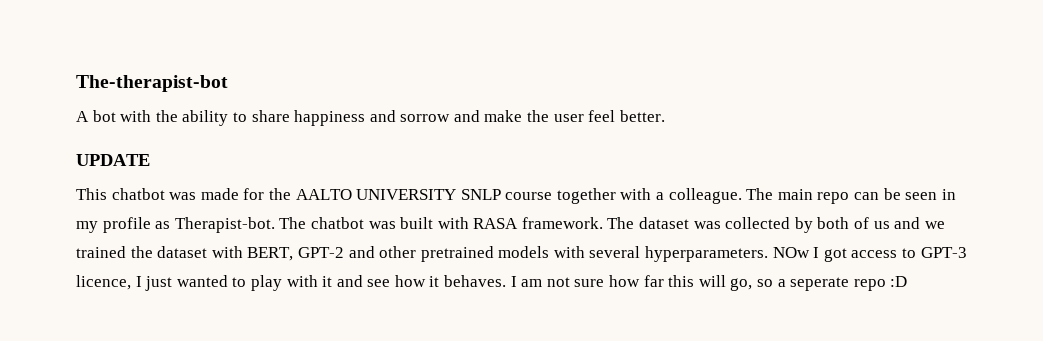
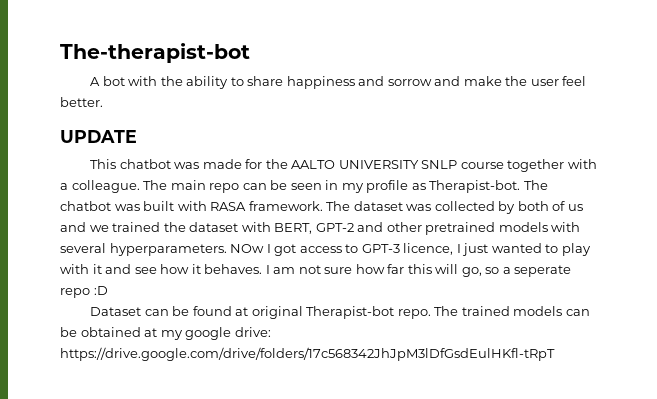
(908, 281) none -> [90,306,590,319] [60,327,271,340] [60,347,555,361] // Dataset can be found at original Therapist-bot repo. The trained models can be obtained at my google drive: https://drive.google.com/drive/folders/17c568342JhJpM3lDfGsdEulHKfl-tRpT

